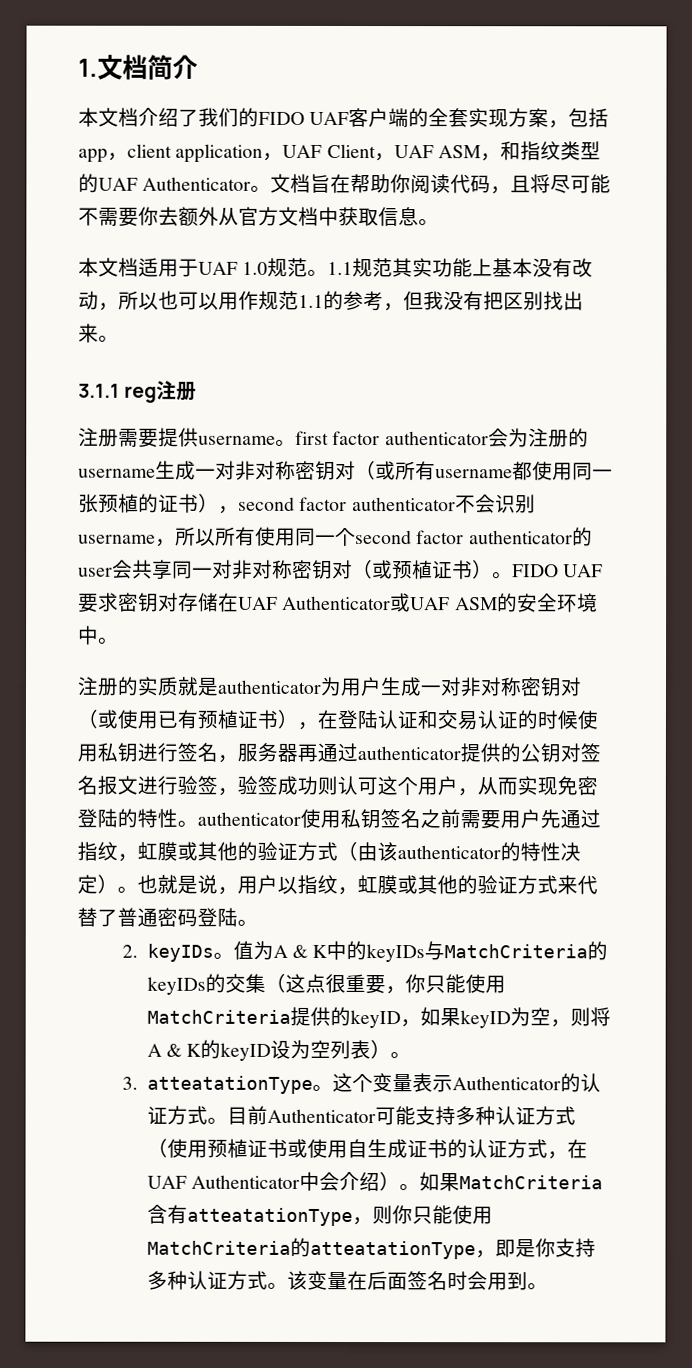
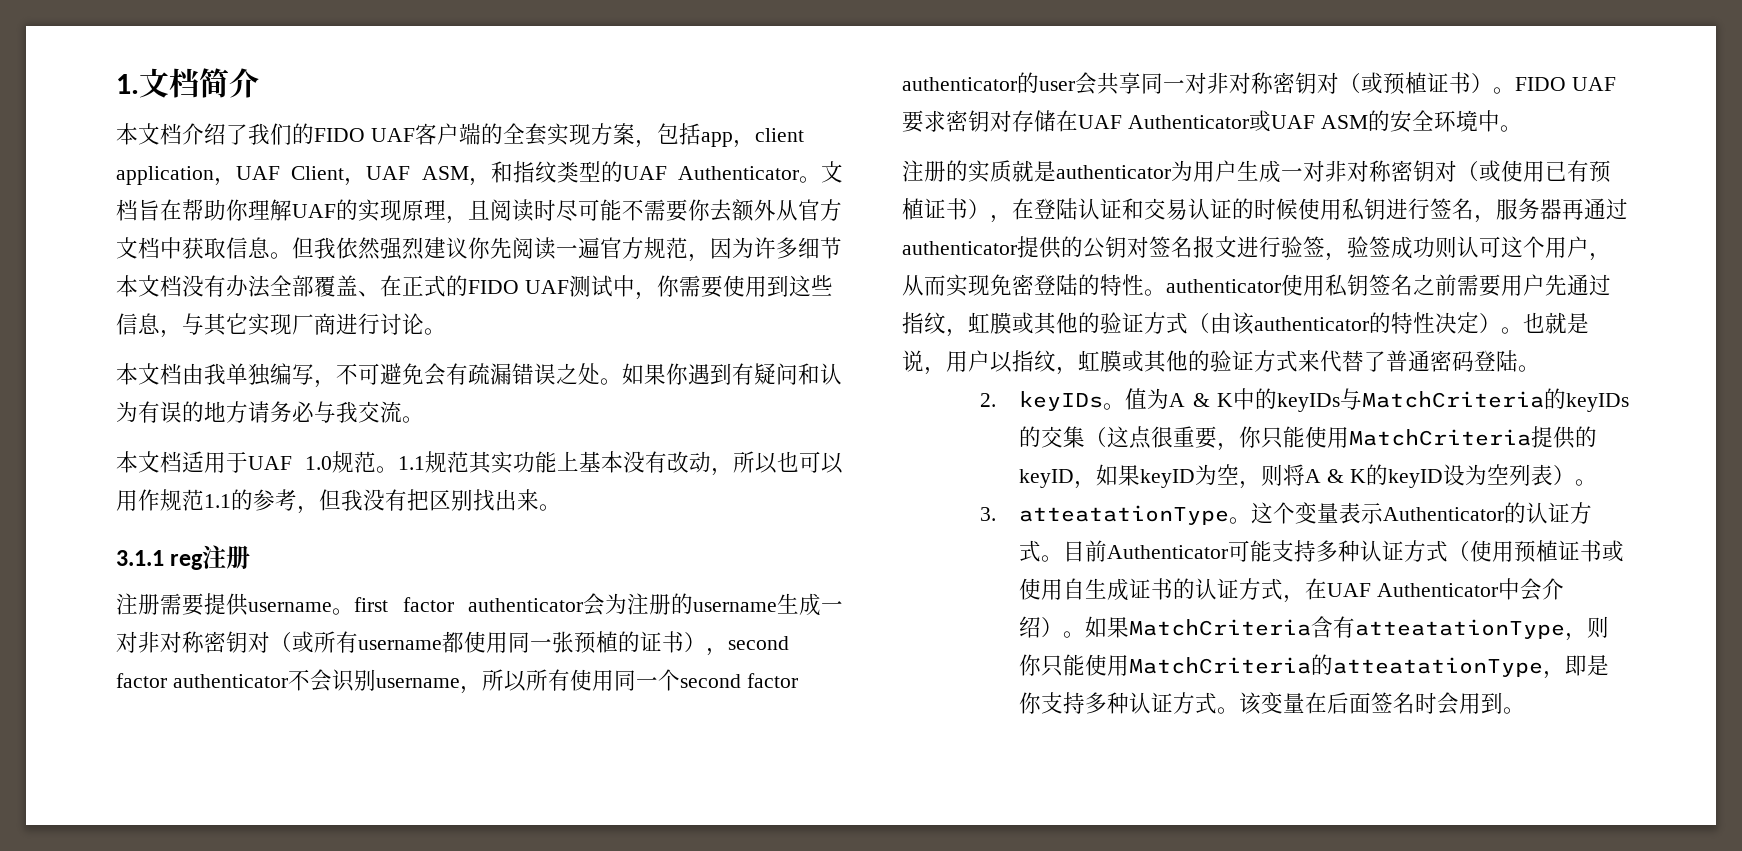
[410,174,552,195] 阅读代码，且将 -> [248,199,556,224] 理解UAF的实现原理，且阅读时
(439, 222) none -> [292,237,842,262] [116,275,833,300] [116,313,446,338] [116,363,842,388] [116,401,424,423] 但我依然强烈建议你先阅读一遍官方规范，因为许多细节本文档没有办法全部覆盖、在正式的FIDO UAF测试中，你需要使用到这些信息，与其它实现厂商进行讨论。 // 本文档由我单独编写，不可避免会有疏漏错误之处。如果你遇到有疑问和认为有误的地方请务必与我交流。

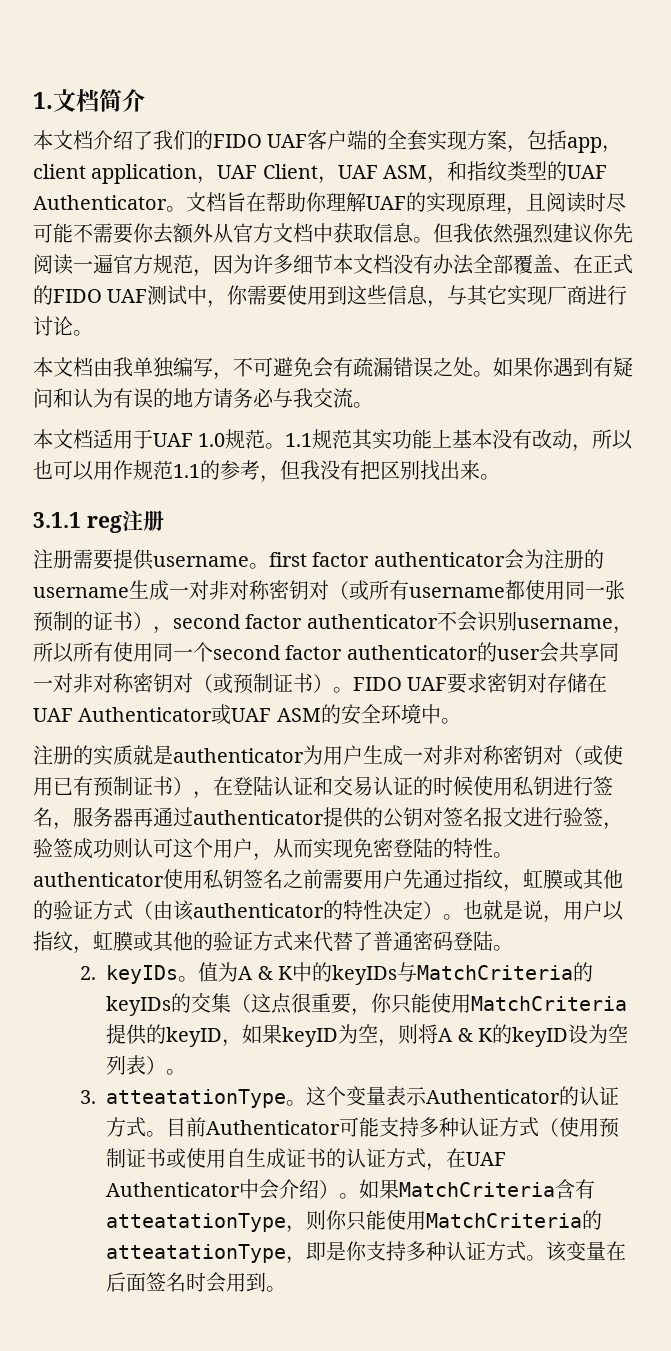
[596,631,618,653] 植 -> [53,611,73,631] 制
[1405,72,1427,94] 植 -> [253,673,273,693] 制
[902,198,924,220] 植 -> [113,776,133,796] 制
[1536,540,1559,562] 植 -> [106,1148,127,1168] 制

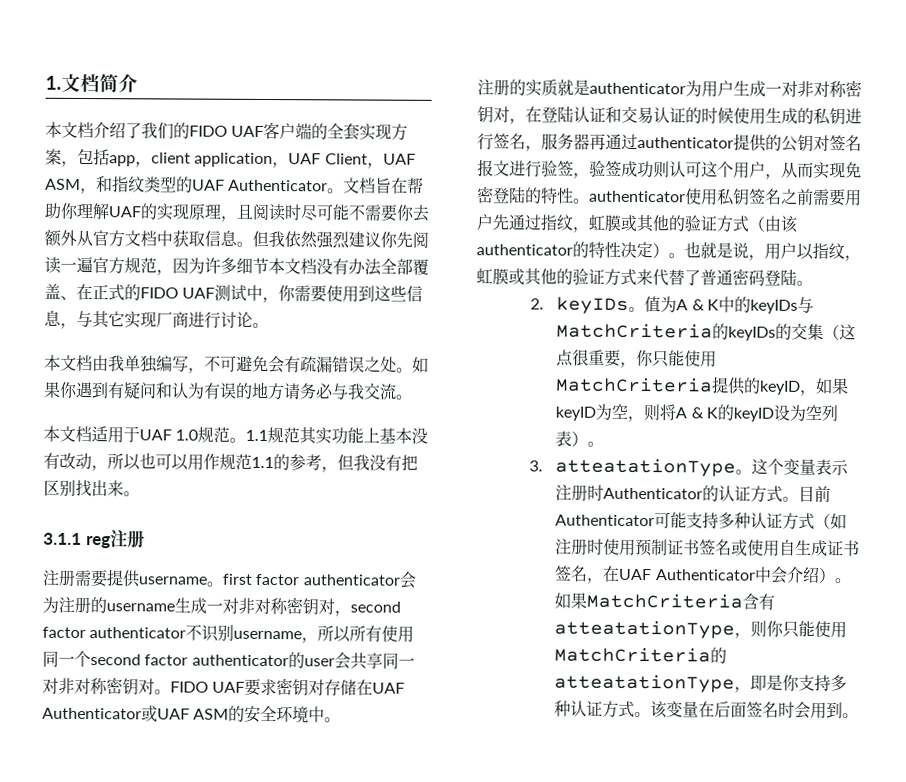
[329,580,625,601] [33,611,153,632] （或所有username都使用同一张预制的证书） -> (335, 606) none
[456,611,477,632] 会 -> (203, 632) none
[193,673,333,694] （或预制证书） -> (155, 686) none
[563,745,623,766] [33,776,193,797] （或使用已有预制证书） -> (510, 114) none
(513, 786) none -> [765,107,814,124] 生成的
(428, 1096) none -> [555,484,605,501] 注册时
(560, 1127) none -> [830,513,848,530] [555,538,605,555] 如注册时
(167, 1158) none -> [699,539,733,556] 签名
[326,1148,427,1168] 的认证方式 -> [554,565,589,582] 签名

